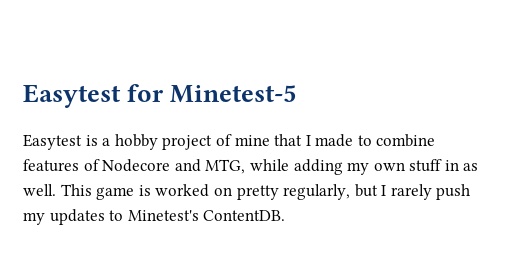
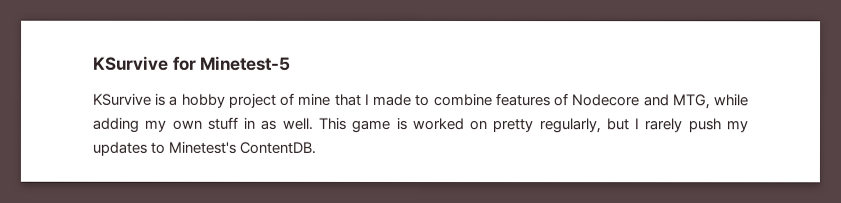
[23,84,121,108] Easytest -> [93,55,169,71] KSurvive
[23,134,82,150] Easytest -> [92,93,152,106] KSurvive

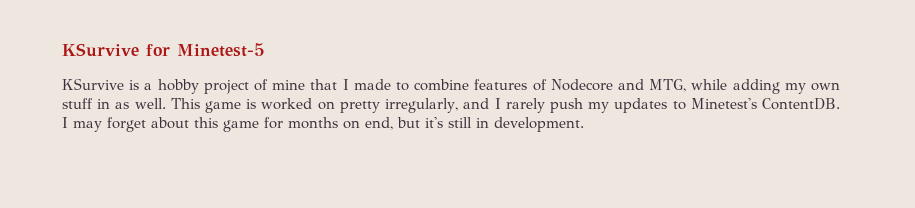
[538,118,629,134] regularly, but -> [385,98,490,113] irregularly, and
(317, 147) none -> [62,117,584,132] I may forget about this game for months on end, but it's still in development.

